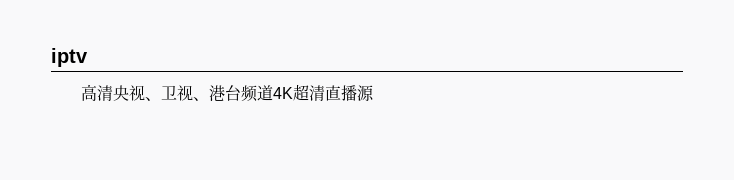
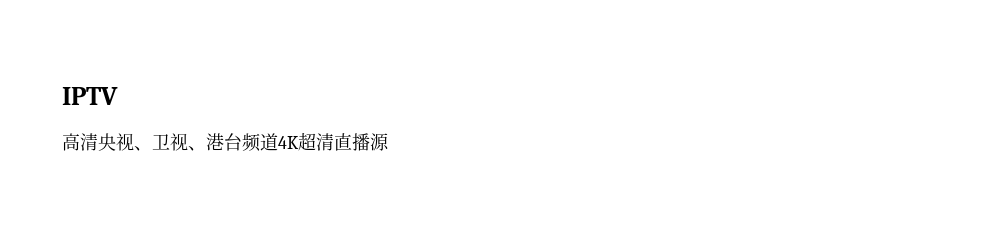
[51,48,88,67] iptv -> [62,87,118,105] IPTV

